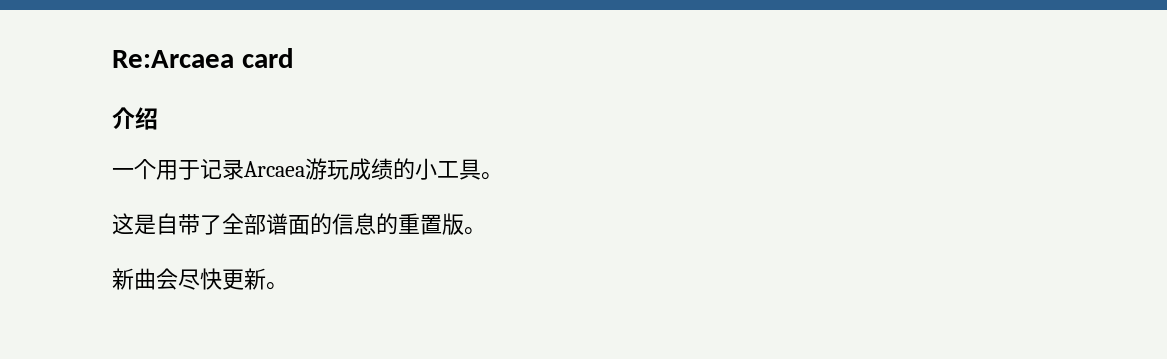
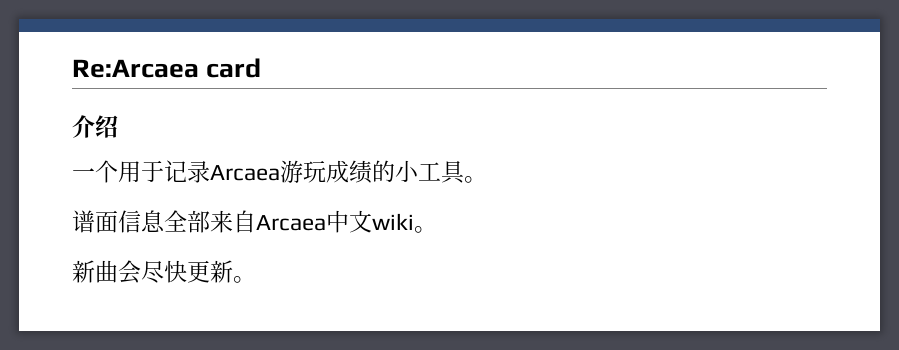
[112,213,464,235] 这是自带了全部谱面的信息的重置版 -> [72,210,414,233] 谱面信息全部来自Arcaea中文wiki

